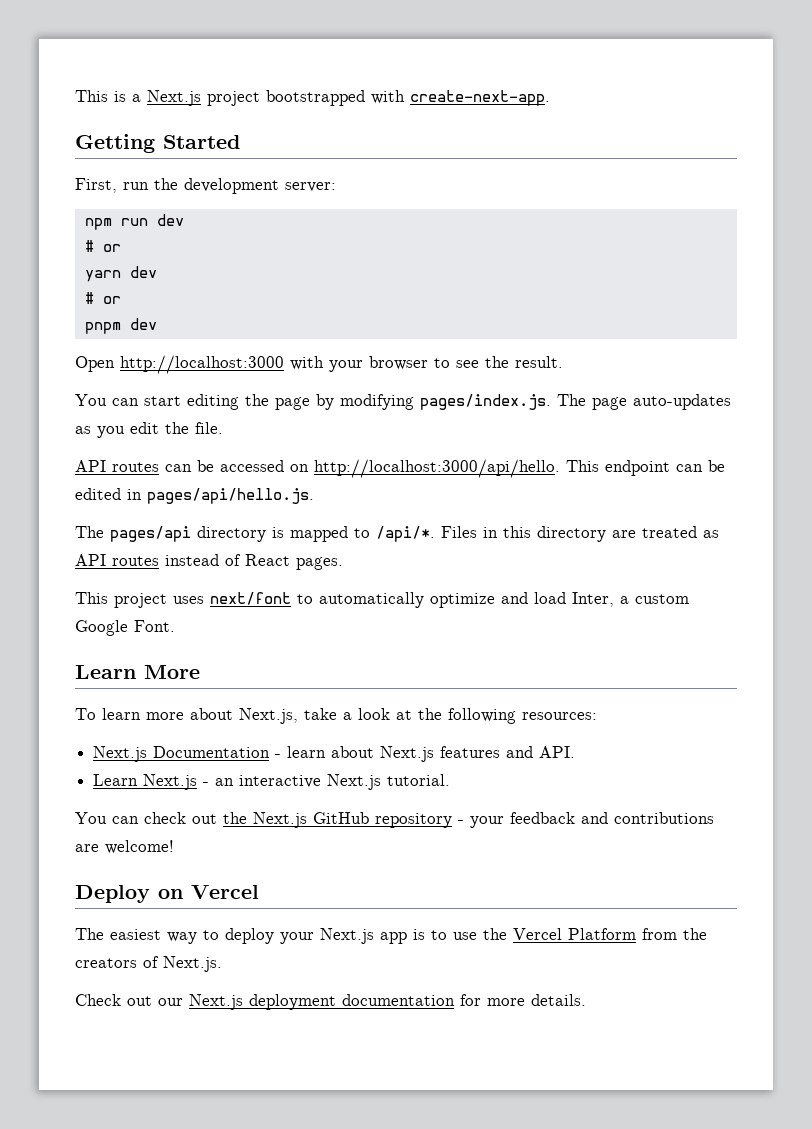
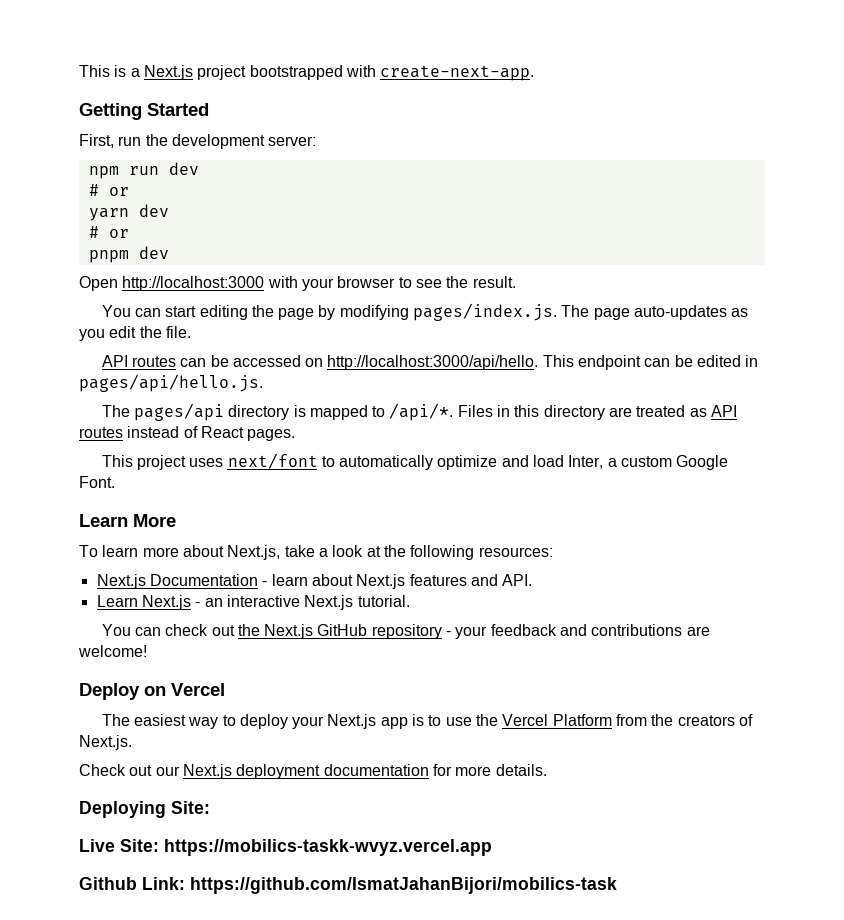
(586, 1000) none -> [79,801,210,818] [79,839,492,856] [79,877,617,894] // Deploying Site: // Live Site: https://mobilics-taskk-wvyz.vercel.app // Github Link: https://github.com/IsmatJahanBijori/mobilics-task

